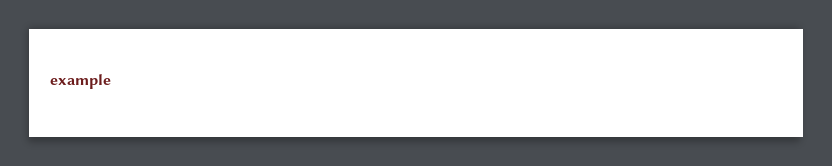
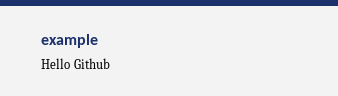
(111, 81) none -> [41,58,110,69] // Hello Github

